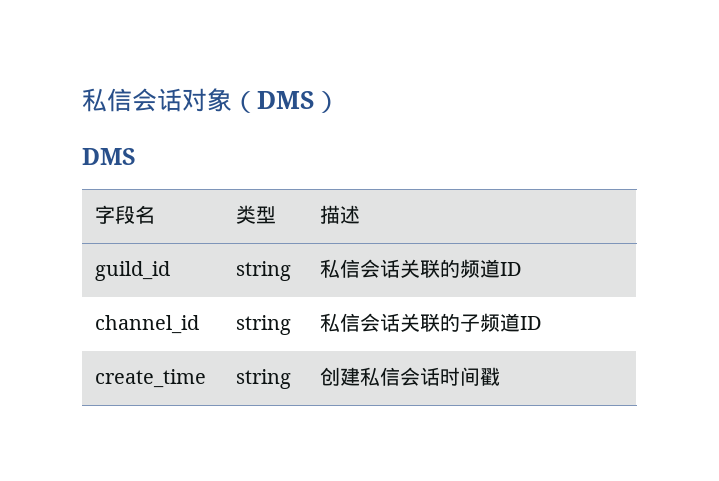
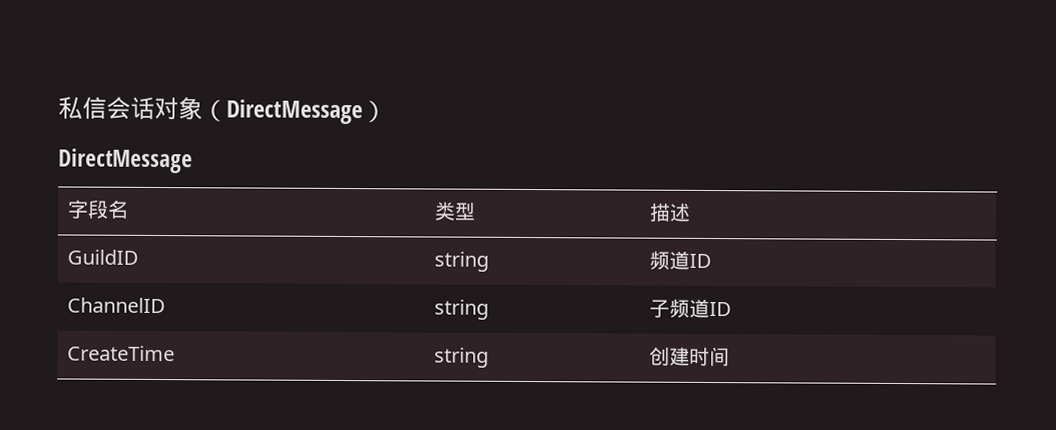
[257,91,315,109] DMS -> [226,99,363,125] DirectMessage
[82,148,136,165] DMS -> [58,148,193,174] DirectMessage
[94,261,170,281] [235,261,291,281] [319,259,522,278] [94,315,199,334] [235,315,291,335] [319,313,460,332] guild_id | string | 私信会话关联的频道ID // channel_id | string | 私信会话关联的 -> [66,249,139,265] [433,251,489,272] [648,250,712,270] [66,297,166,314] [433,299,489,320] GuildID | string | 频道ID // ChannelID | string |
[94,369,206,388] create_time -> [66,345,175,362] CreateTime
[359,367,500,386] 私信会话时间戳 -> [688,346,730,367] 时间

